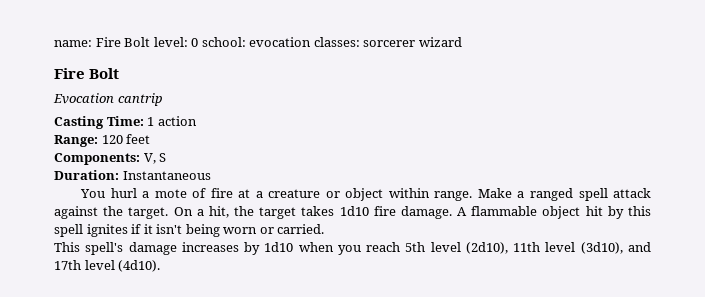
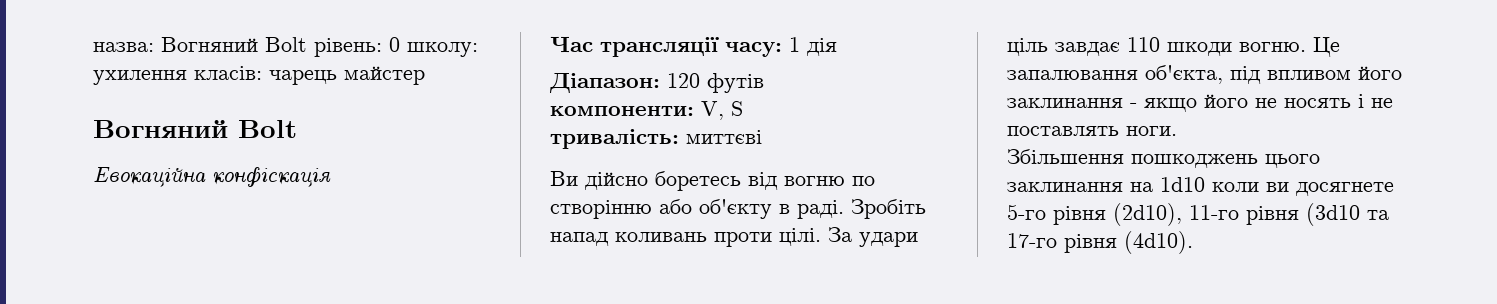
[54,37,462,47] [54,68,120,79] [53,93,163,106] [54,116,197,129] [54,134,151,147] [54,153,167,165] [54,170,211,180] [80,188,652,201] [54,206,651,219] [54,224,325,237] [54,242,651,255] [54,260,115,270] name: Fire Bolt level: 0 school: evocation classes: sorcerer wizard // Fire Bolt // Evocation cantrip // Casting Time: 1 action // Range: 120 feet // Components: V, S // Duration: Instantaneous // You hurl a mote of fire at a creature or object within range. Make a ranged spell attack against the target. On a hit, the target takes 1d10 fire damage. A flammable object hit by this spell ignites if it isn't being worn or carried. // This spell's damage increases by 1d10 when you reach 5th level (2d10), 11th level (3d10), and 17th level -> [93,37,478,57] [93,66,425,85] [93,120,297,138] [93,167,331,187] [550,36,837,57] [549,73,764,93] [550,101,743,120] [550,129,762,149] [550,171,875,191] [550,199,926,219] [550,227,918,247] [1007,37,1340,57] [1007,65,1402,84] [1007,94,1393,112] [1007,126,1177,136] [1007,149,1320,168] [1007,177,1394,196] [1007,203,1389,226] [1007,233,1117,253] назва: Вогняний Bolt рівень: 0 школу: ухилення класів: чарець майстер // Вогняний Bolt // Евокаційна конфіскація // Час трансляції часу: 1 дія // Діапазон: 120 футів // компоненти: V, S // тривалість: миттєві // Ви дійсно боретесь від вогню по створінню або об'єкту в раді. Зробіть напад коливань проти цілі. За удари ціль завдає 110 шкоди вогню. Це запалювання об'єкта, під впливом його заклинання - якщо його не носять і не поставлять ноги. // Збільшення пошкоджень цього заклинання на 1d10 коли ви досягнете 5-го рівня (2d10), 11-го рівня (3d10 та 17-го рівня

